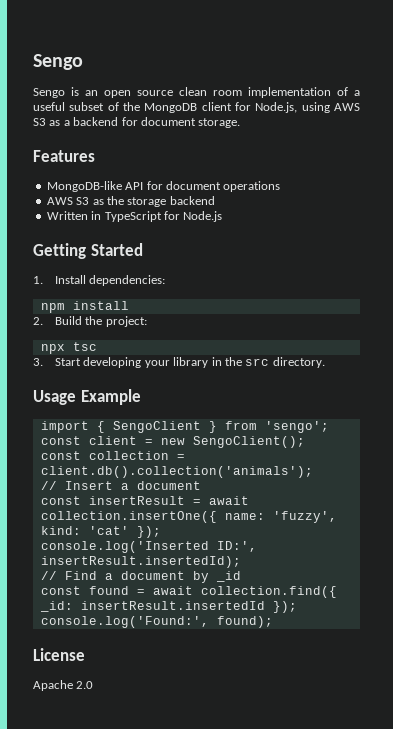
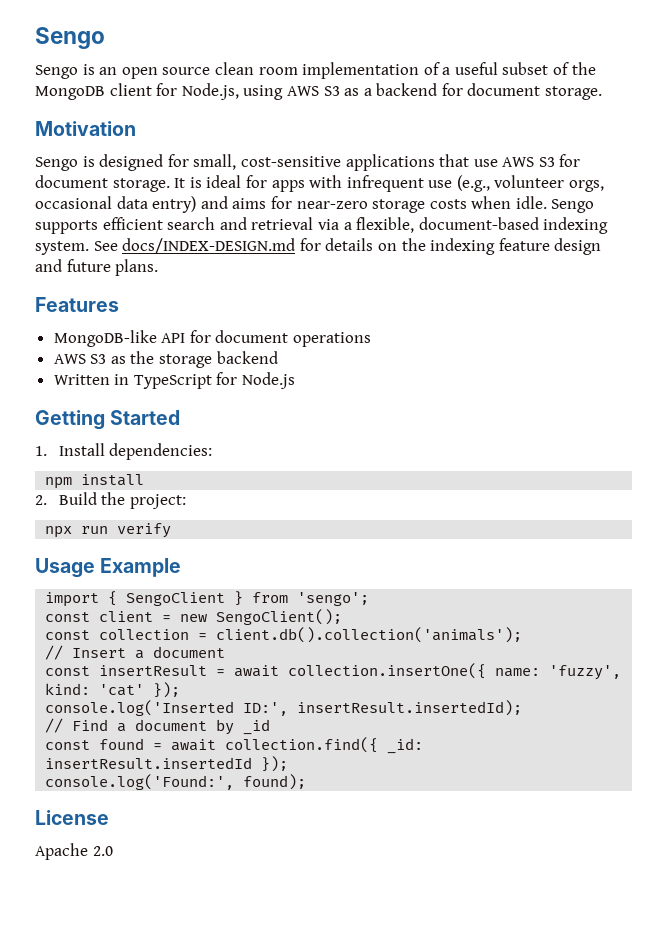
(241, 123) none -> [35,121,136,136] [35,154,581,171] [35,175,605,192] [35,196,595,213] [35,217,609,234] [35,238,602,255] [35,259,159,276] // Motivation // Sengo is designed for small, cost-sensitive applications that use AWS S3 for document storage. It is ideal for apps with infrequent use (e.g., volunteer orgs, occasional data entry) and aims for near-zero storage costs when idle. Sengo supports efficient search and retrieval via a flexible, document-based indexing system. See docs/INDEX-DESIGN.md for details on the indexing feature design and future plans.
[72,342,97,351] [33,357,325,368] tsc // 3. Start developing your library in the src directory. -> [81,523,172,538] run verify

